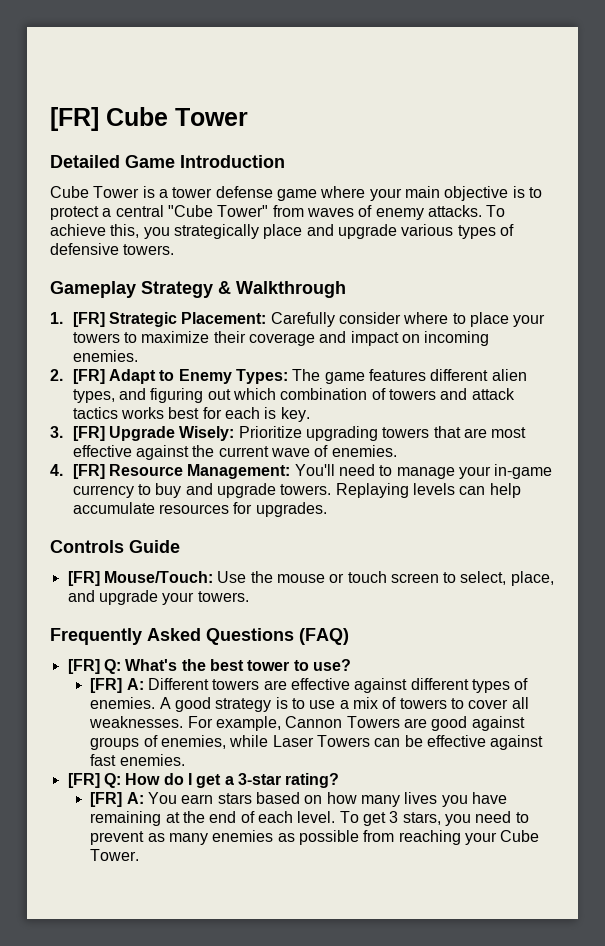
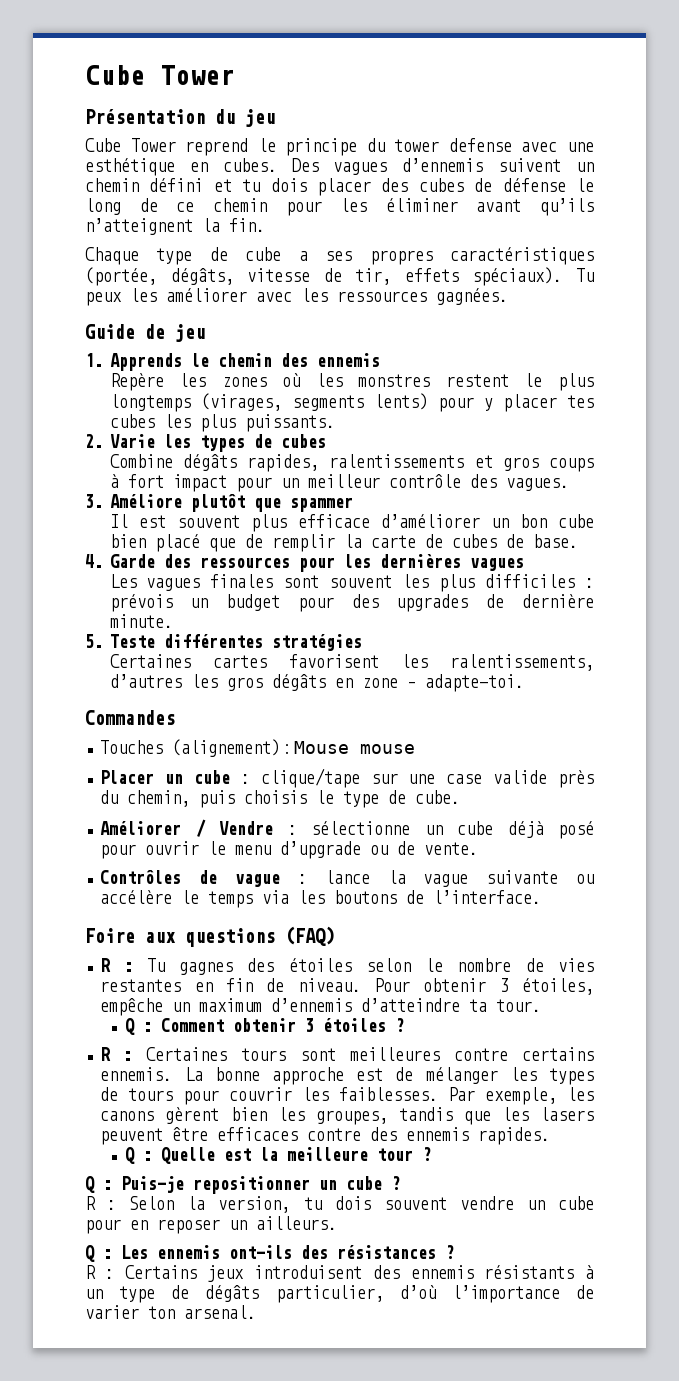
[50,107,99,131] [FR] -> (85, 75) none
[50,155,285,168] [50,186,542,201] [50,205,506,220] [50,224,514,239] [50,243,175,255] [50,281,346,298] [50,312,546,327] [72,331,490,346] [72,350,138,362] [50,369,527,384] [72,388,515,403] [72,407,310,422] [50,426,527,441] [72,445,397,460] [50,464,553,479] [72,483,521,498] [72,502,327,517] [50,540,180,553] [67,571,554,586] [67,590,249,605] [50,628,349,645] [67,659,351,674] [90,678,529,693] [90,697,529,712] [89,716,525,731] [90,735,544,750] [90,754,185,766] [67,773,340,788] [90,792,507,807] [90,811,529,826] [90,830,540,845] [90,849,140,861] Detailed Game Introduction // Cube Tower is a tower defense game where your main objective is to protect a central "Cube Tower" from waves of enemy attacks. To achieve this, you strategically place and upgrade various types of defensive towers. // Gameplay Strategy & Walkthrough // 1. [FR] Strategic Placement: Carefully consider where to place your towers to maximize their coverage and impact on incoming enemies. // 2. [FR] Adapt to Enemy Types: The game features different alien types, and figuring out which combination of towers and attack tactics works best for each is key. // 3. [FR] Upgrade Wisely: Prioritize upgrading towers that are most effective against the current wave of enemies. // 4. [FR] Resource Management: You'll need to manage your in-game currency to buy and upgrade towers. Replaying levels can help accumulate resources for upgrades. // Controls Guide // [FR] Mouse/Touch: Use the mouse or touch screen to select, place, and upgrade your towers. // Frequently Asked Questions (FAQ) // [FR] Q: What's the best tower to use? // [FR] A: Different towers are effective against different types of enemies. A good strategy is to use a mix of towers to cover all weaknesses. For example, Cannon Towers are good against groups of enemies, while Laser Towers can be effective against fast enemies. // [FR] Q: How do I get a 3-star rating? // [FR] A: You earn stars based on how many lives you have remaining at the end of each level. To get 3 stars, you need to prevent as many enemies as possible from reaching your Cube Tower. -> [85,109,275,127] [85,138,594,156] [85,158,594,176] [85,178,594,196] [85,198,594,216] [85,218,265,235] [85,247,594,265] [85,267,594,286] [85,288,508,306] [85,324,205,342] [85,353,380,371] [109,373,594,391] [109,393,594,412] [109,414,335,432] [85,434,326,452] [109,454,594,472] [109,474,569,492] [85,494,353,512] [109,514,594,532] [109,534,578,552] [85,554,524,572] [109,574,594,592] [109,594,594,612] [109,614,173,628] [85,634,362,651] [109,654,594,671] [109,674,524,692] [85,710,175,725] [100,739,416,757] [100,768,594,788] [100,790,461,808] [100,819,594,839] [100,841,479,859] [100,870,594,887] [100,890,542,908] [85,926,335,947] [100,958,594,975] [100,978,594,995] [100,998,542,1016] [124,1018,404,1035] [100,1047,594,1061] [100,1067,594,1085] [100,1087,594,1105] [100,1107,594,1125] [100,1127,551,1145] [124,1147,431,1164] [85,1176,400,1194] [85,1196,595,1213] [85,1216,337,1234] [85,1245,454,1262] [85,1265,594,1282] [85,1285,594,1303] [85,1305,256,1319] Présentation du jeu // Cube Tower reprend le principe du tower defense avec une esthétique en cubes. Des vagues d’ennemis suivent un chemin défini et tu dois placer des cubes de défense le long de ce chemin pour les éliminer avant qu’ils n’atteignent la fin. // Chaque type de cube a ses propres caractéristiques (portée, dégâts, vitesse de tir, effets spéciaux). Tu peux les améliorer avec les ressources gagnées. // Guide de jeu // 1. Apprends le chemin des ennemis // Repère les zones où les monstres restent le plus longtemps (virages, segments lents) pour y placer tes cubes les plus puissants. // 2. Varie les types de cubes // Combine dégâts rapides, ralentissements et gros coups à fort impact pour un meilleur contrôle des vagues. // 3. Améliore plutôt que spammer // Il est souvent plus efficace d’améliorer un bon cube bien placé que de remplir la carte de cubes de base. // 4. Garde des ressources pour les dernières vagues // Les vagues finales sont souvent les plus difficiles : prévois un budget pour des upgrades de dernière minute. // 5. Teste différentes stratégies // Certaines cartes favorisent les ralentissements, d’autres les gros dégâts en zone – adapte‑toi. // Commandes // Touches (alignement)：Mouse mouse // Placer un cube : clique/tape sur une case valide près du chemin, puis choisis le type de cube. // Améliorer / Vendre : sélectionne un cube déjà posé pour ouvrir le menu d’upgrade ou de vente. // Contrôles de vague : lance la vague suivante ou accélère le temps via les boutons de l’interface. // Foire aux questions (FAQ) // R : Tu gagnes des étoiles selon le nombre de vies restantes en fin de niveau. Pour obtenir 3 étoiles, empêche un maximum d’ennemis d’atteindre ta tour. // Q : Comment obtenir 3 étoiles ? // R : Certaines tours sont meilleures contre certains ennemis. La bonne approche est de mélanger les types de tours pour couvrir les faiblesses. Par exemple, les canons gèrent bien les groupes, tandis que les lasers peuvent être efficaces contre des ennemis rapides. // Q : Quelle est la meilleure tour ? // Q : Puis‑je repositionner un cube ? // R : Selon la version, tu dois souvent vendre un cube pour en reposer un ailleurs. // Q : Les ennemis ont‑ils des résistances ? // R : Certains jeux introduisent des ennemis résistants à un type de dégâts particulier, d’où l’importance de varier ton arsenal.

